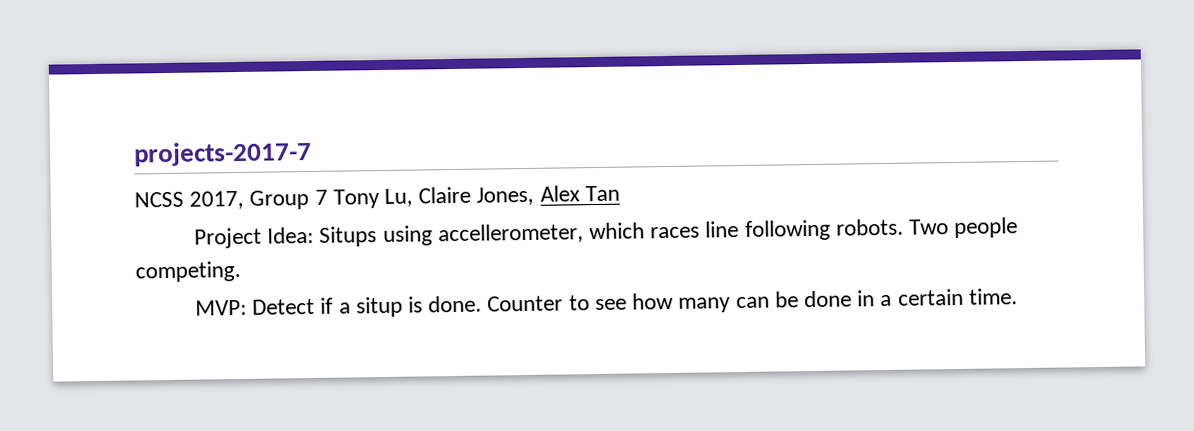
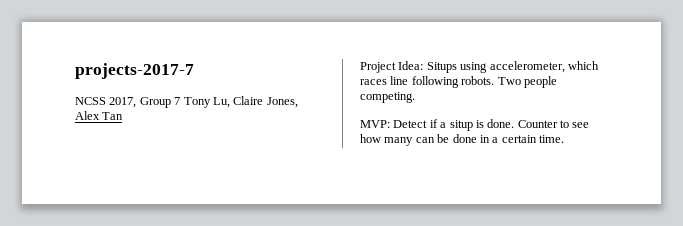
[437,223,584,245] accellerometer, -> [489,61,565,73] accelerometer,

